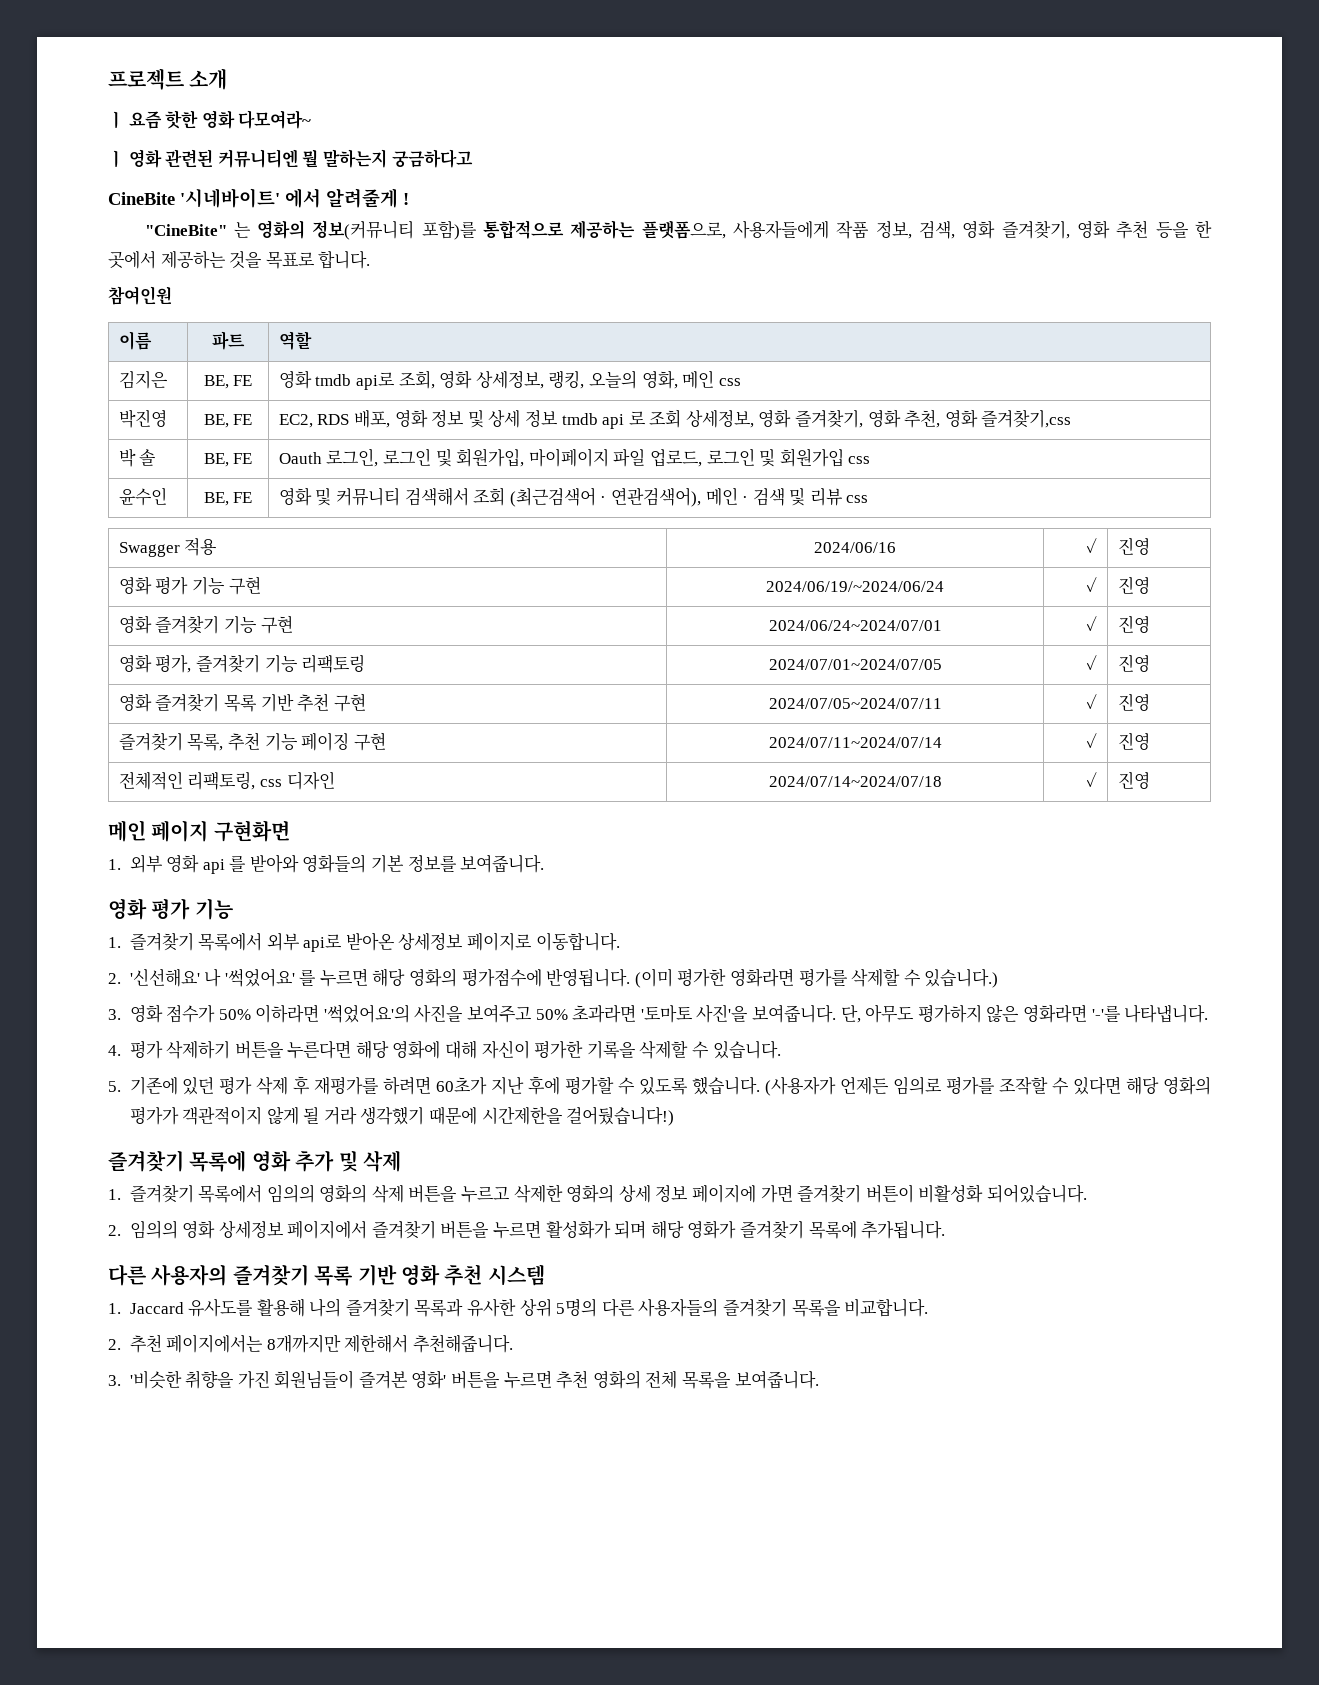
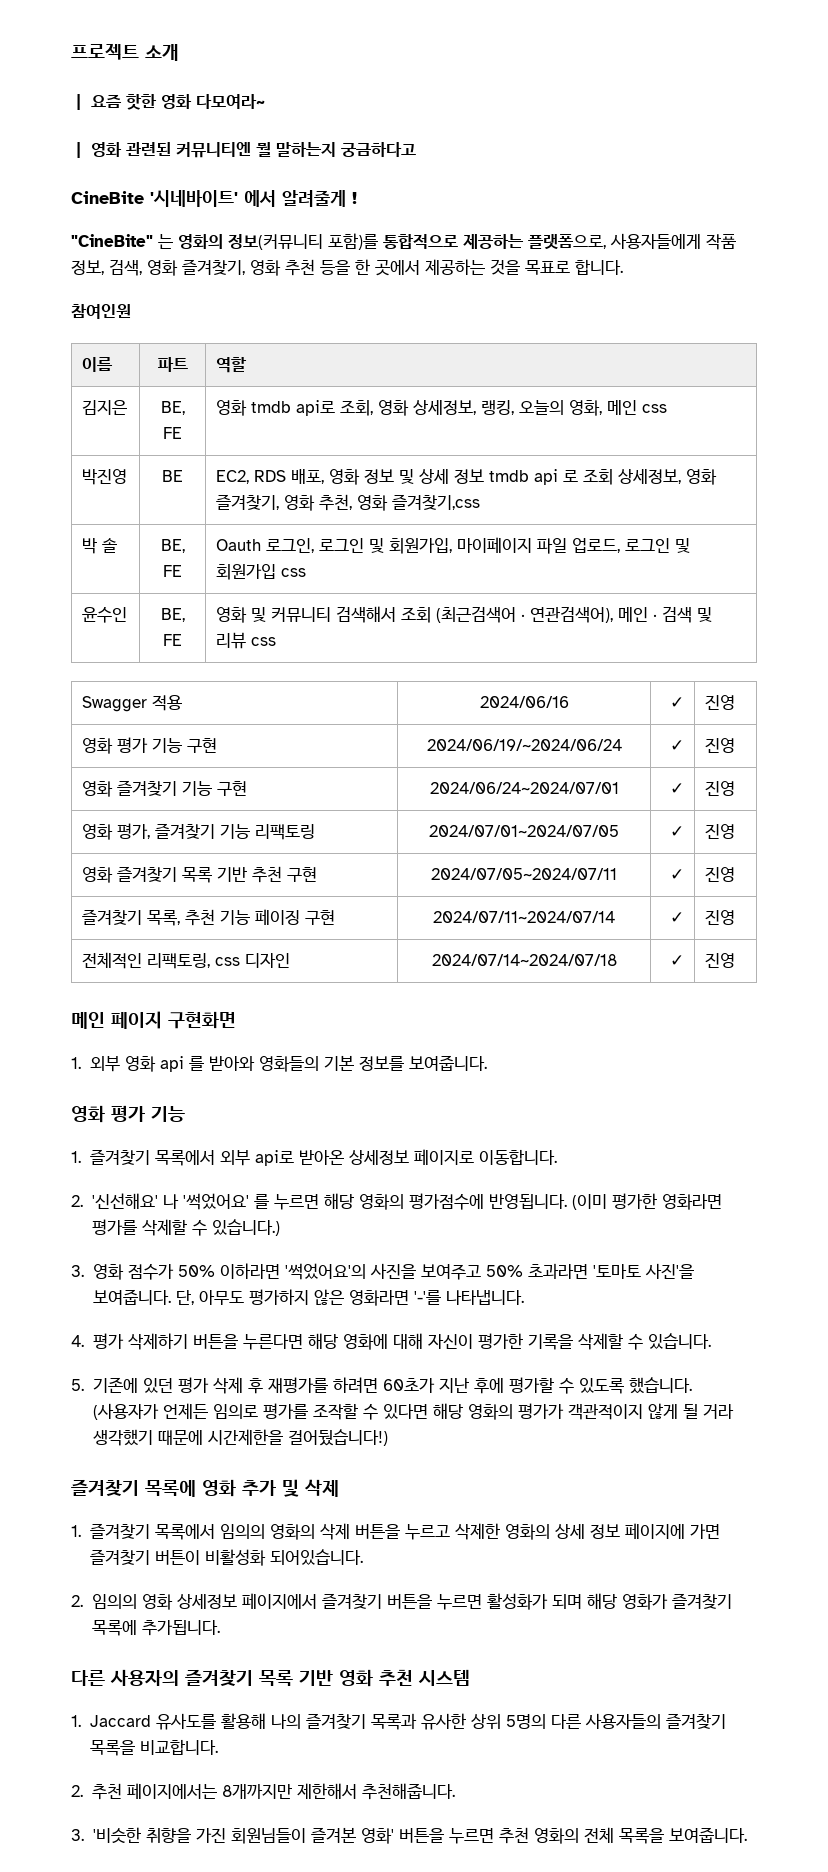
[203,414,253,428] BE, FE -> [162,470,183,482] BE

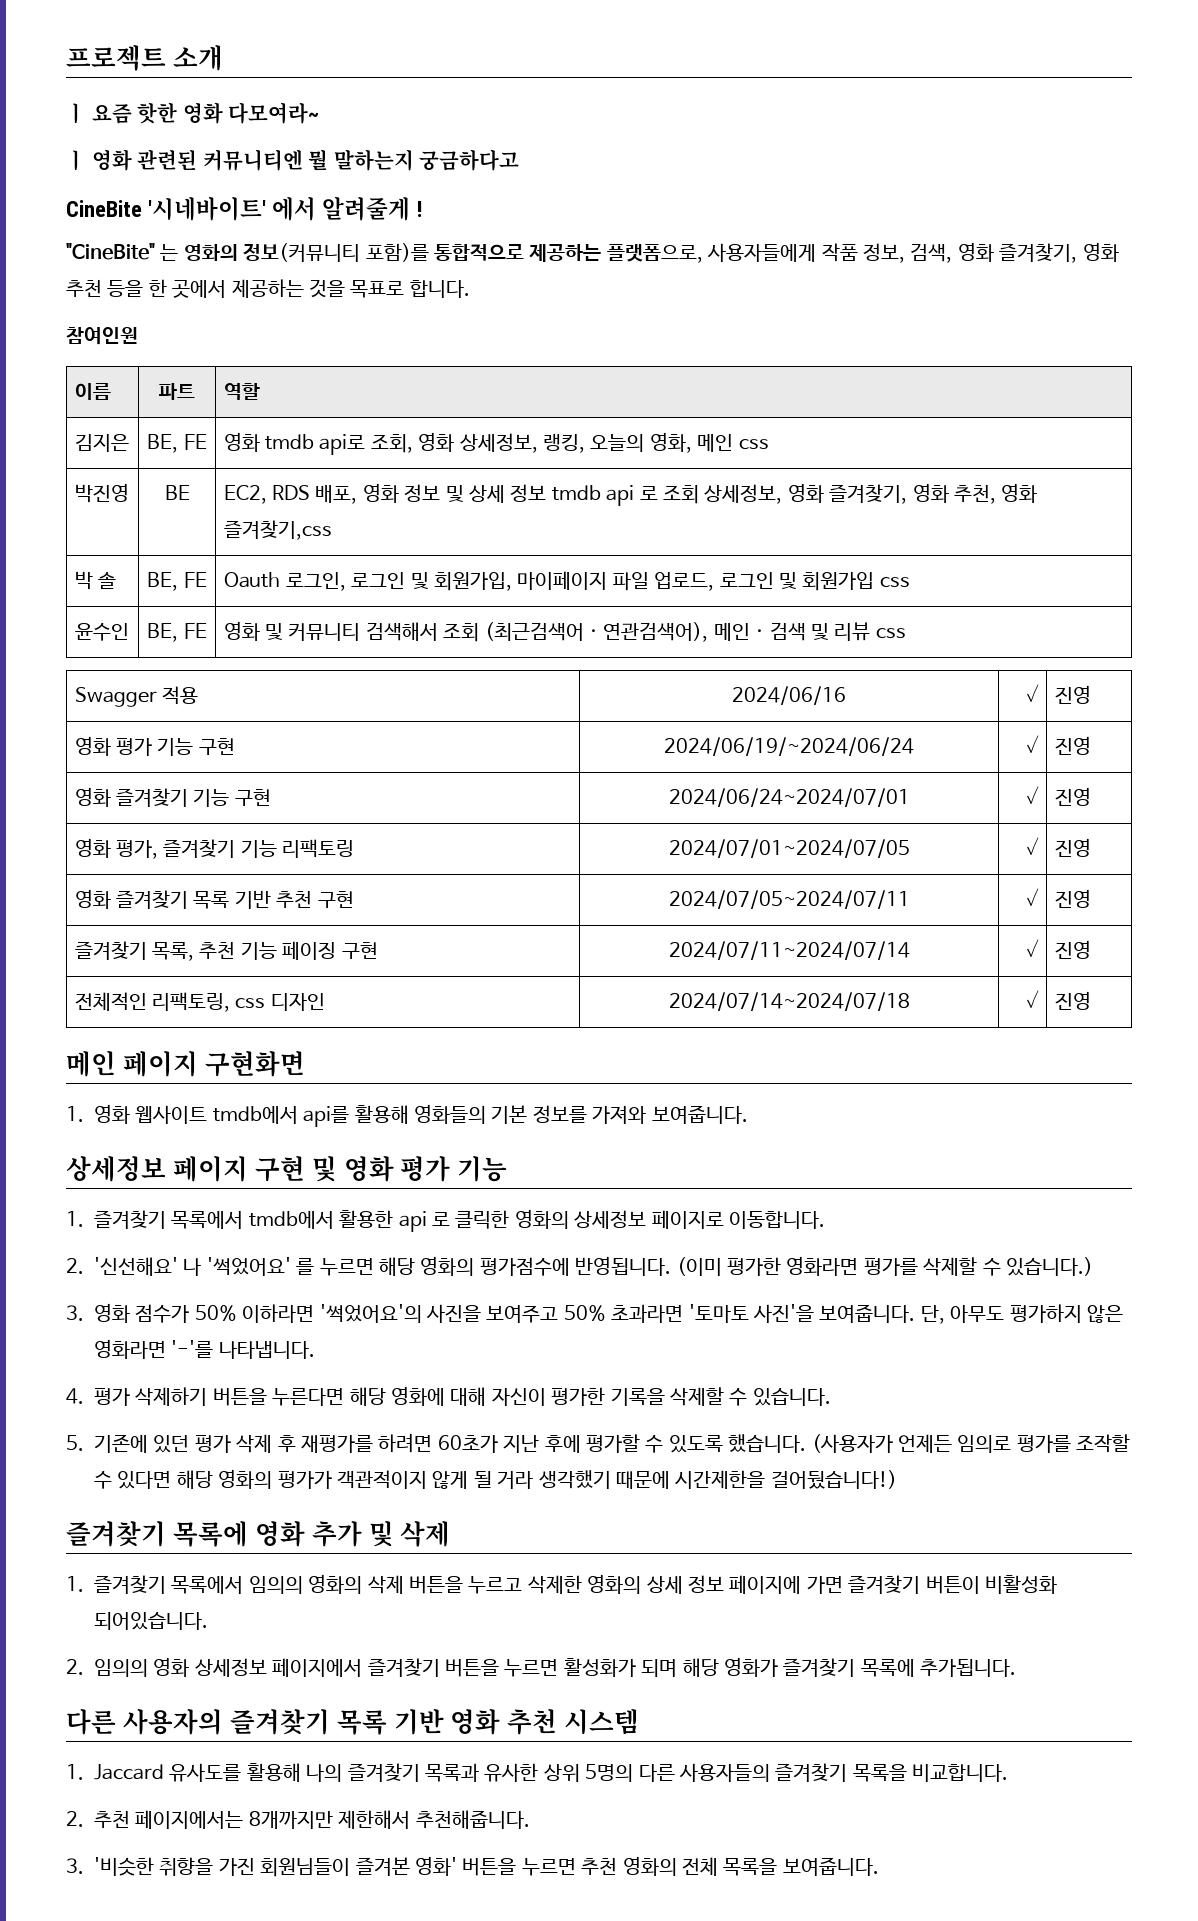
[90,1056,256,1072] 외부 영화 api 를 받아와 -> [94,1104,409,1127] 영화 웹사이트 tmdb에서 api를 활용해
(405, 1063) none -> [592,1105,647,1124] 가져와
(488, 1063) none -> [66,1156,337,1182] 상세정보 페이지 구현 및
[220,1150,345,1166] 외부 api로 받아온 -> [248,1209,569,1232] tmdb에서 활용한 api 로 클릭한 영화의

